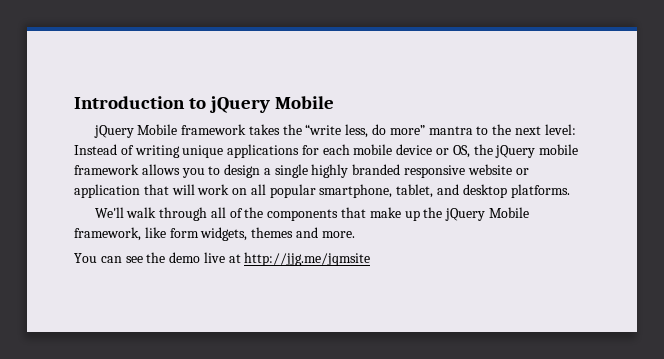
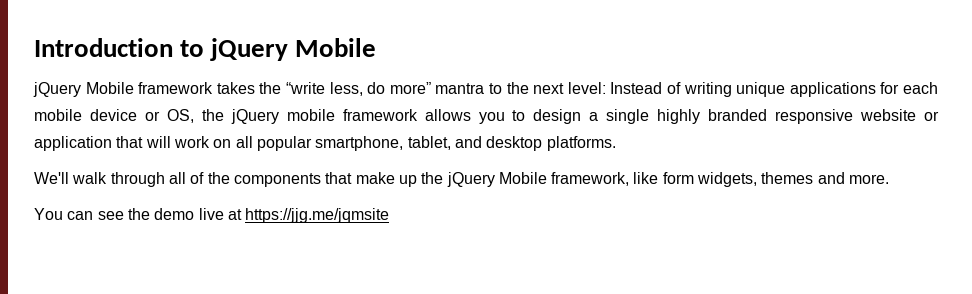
[244,252,371,266] http://jjg.me/jqmsite -> [245,208,390,223] https://jjg.me/jqmsite

